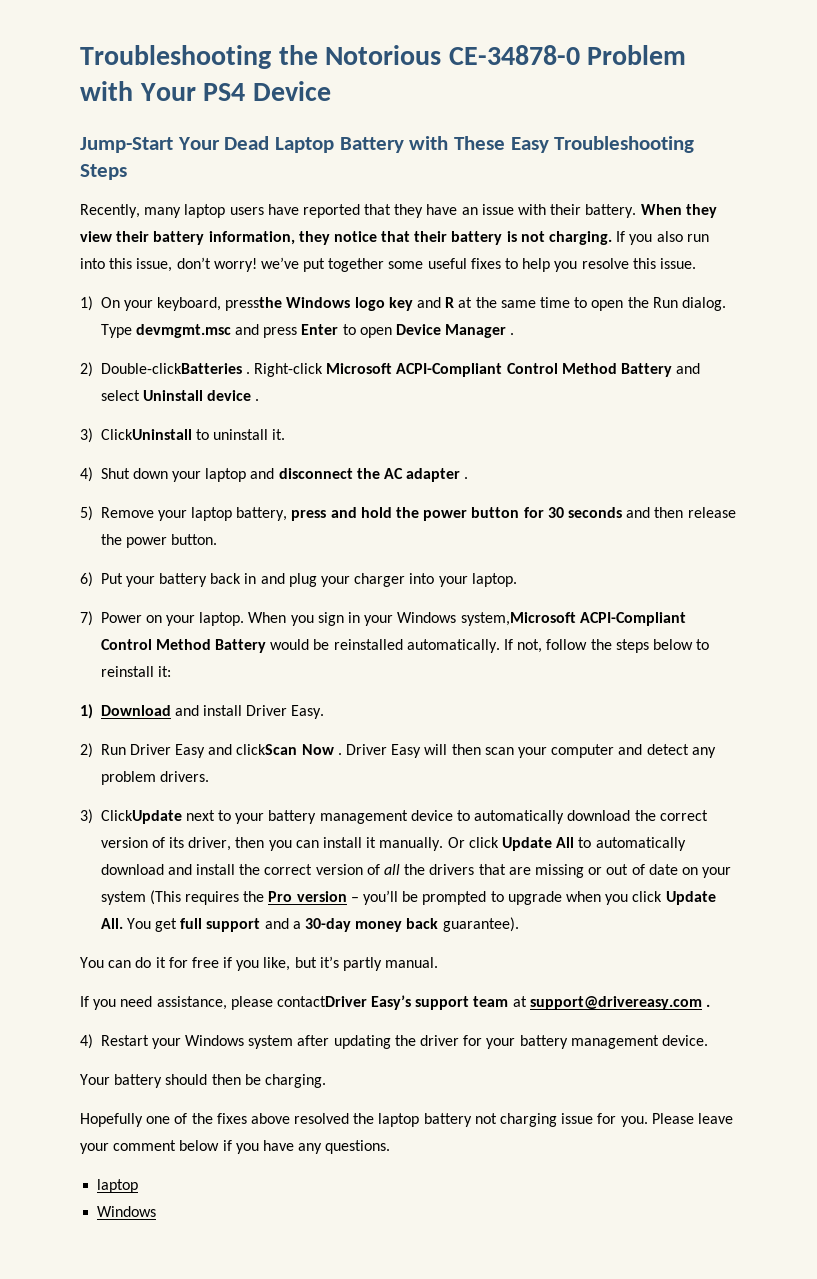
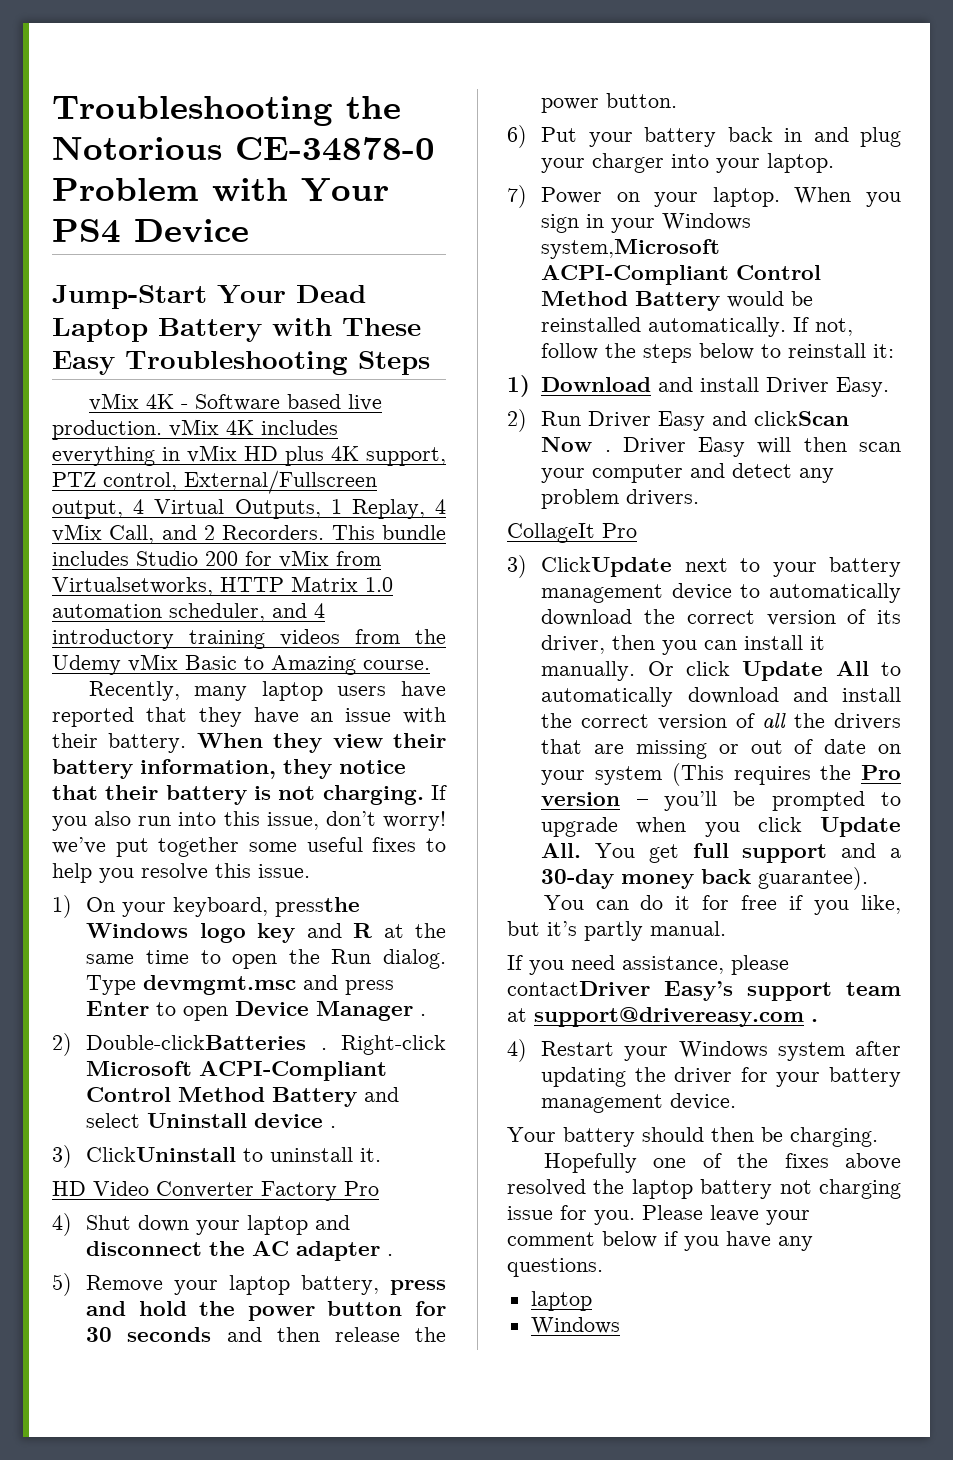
(127, 172) none -> [88,393,382,411] [52,419,338,440] [52,445,446,466] [52,470,377,494] [52,499,447,519] [52,524,446,544] [52,550,381,568] [52,576,393,596] [52,603,325,622] [52,629,446,649] [52,654,430,675] // vMix 4K - Software based live production. vMix 4K includes everything in vMix HD plus 4K support, PTZ control, External/Fullscreen output, 4 Virtual Outputs, 1 Replay, 4 vMix Call, and 2 Recorders. This bundle includes Studio 200 for vMix from Virtualsetworks, HTTP Matrix 1.0 automation scheduler, and 4 introductory training videos from the Udemy vMix Basic to Amazing course.
(286, 434) none -> [52,1181,379,1201] // HD Video Converter Factory Pro
(209, 776) none -> [507,523,637,543] // CollageIt Pro

